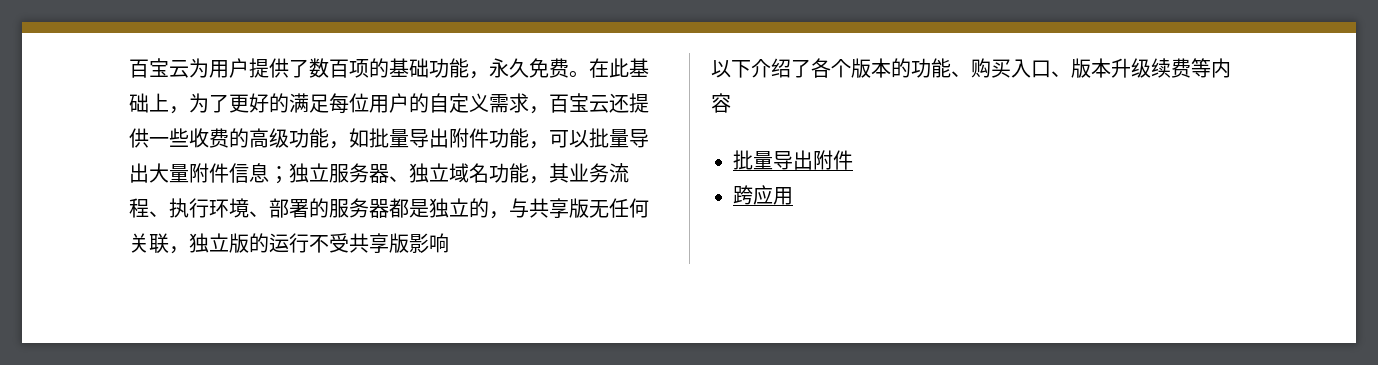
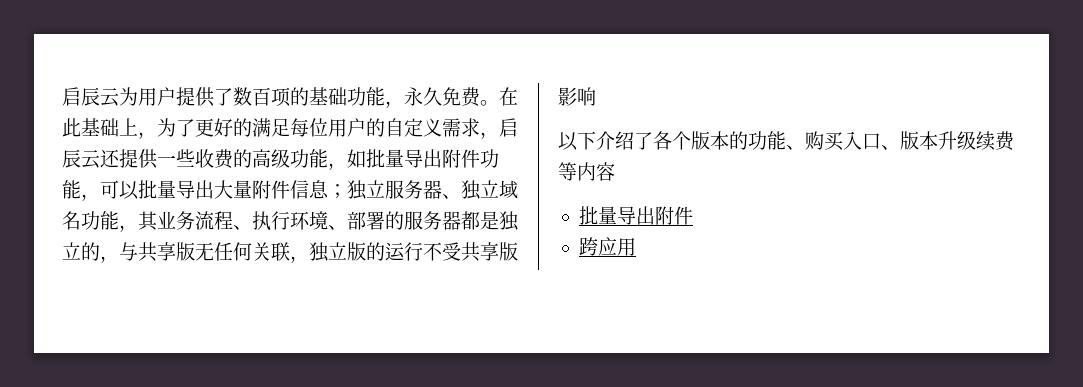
[129,58,169,78] 百宝 -> [62,87,100,106] 启辰
[549,93,589,113] 百宝 -> [499,118,518,137] [62,149,81,168] 启辰

